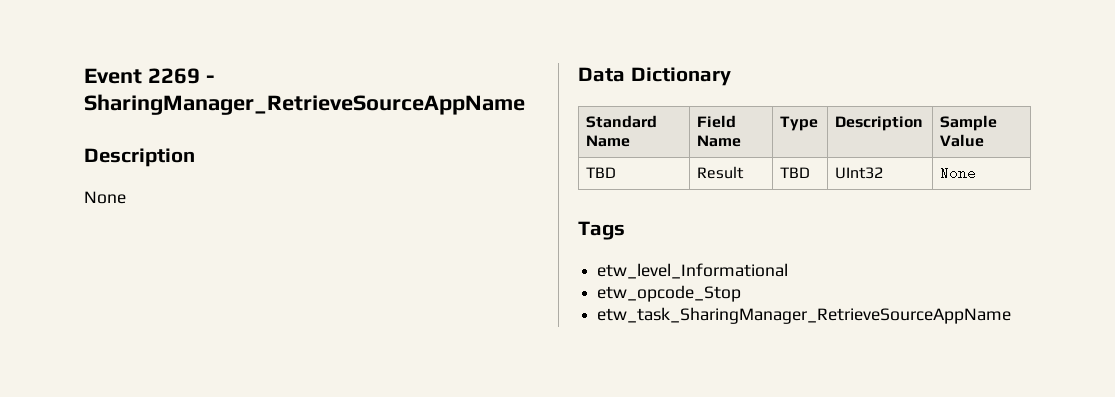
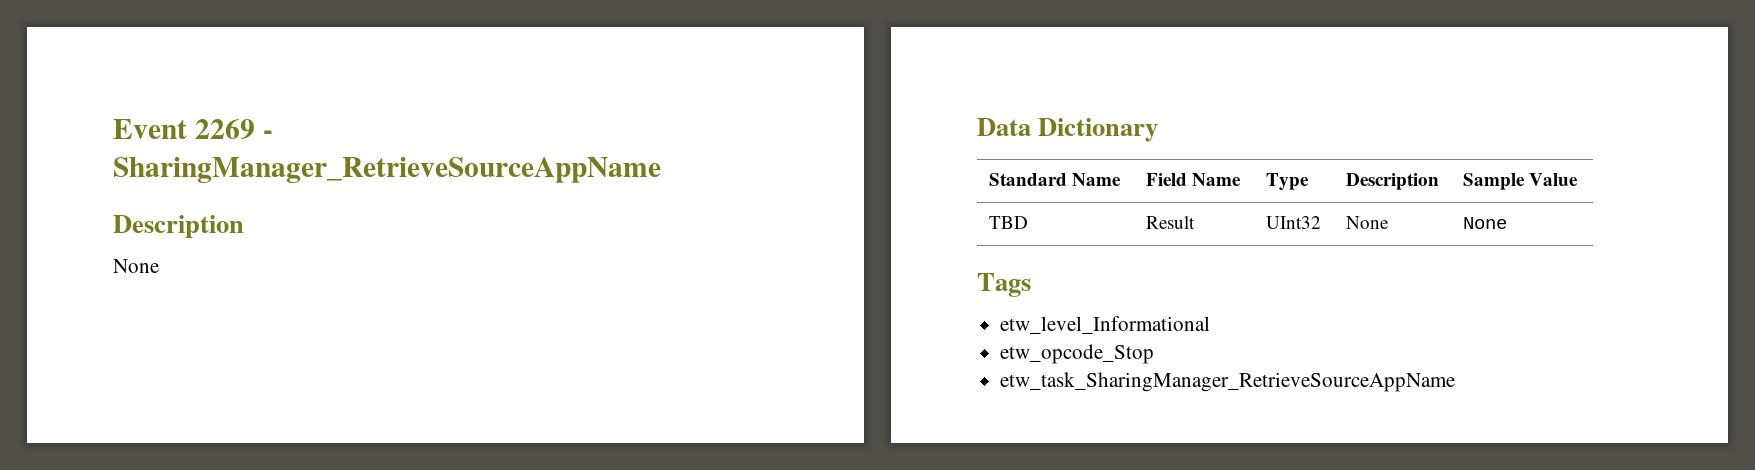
[780,167,811,178] [835,167,884,179] TBD | UInt32 -> [1265,216,1321,229] [1345,216,1389,229] UInt32 | None

